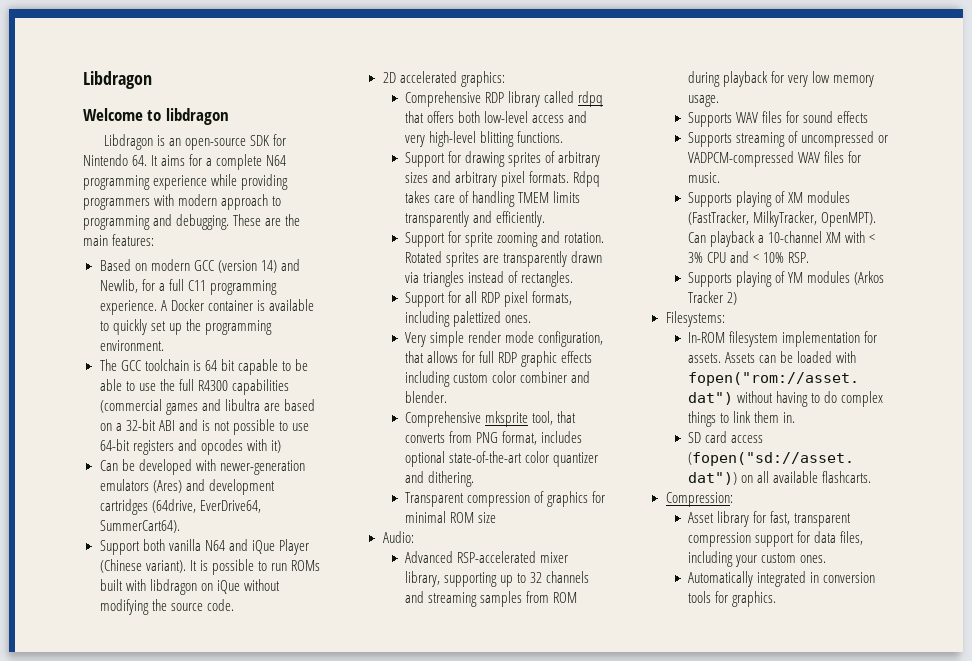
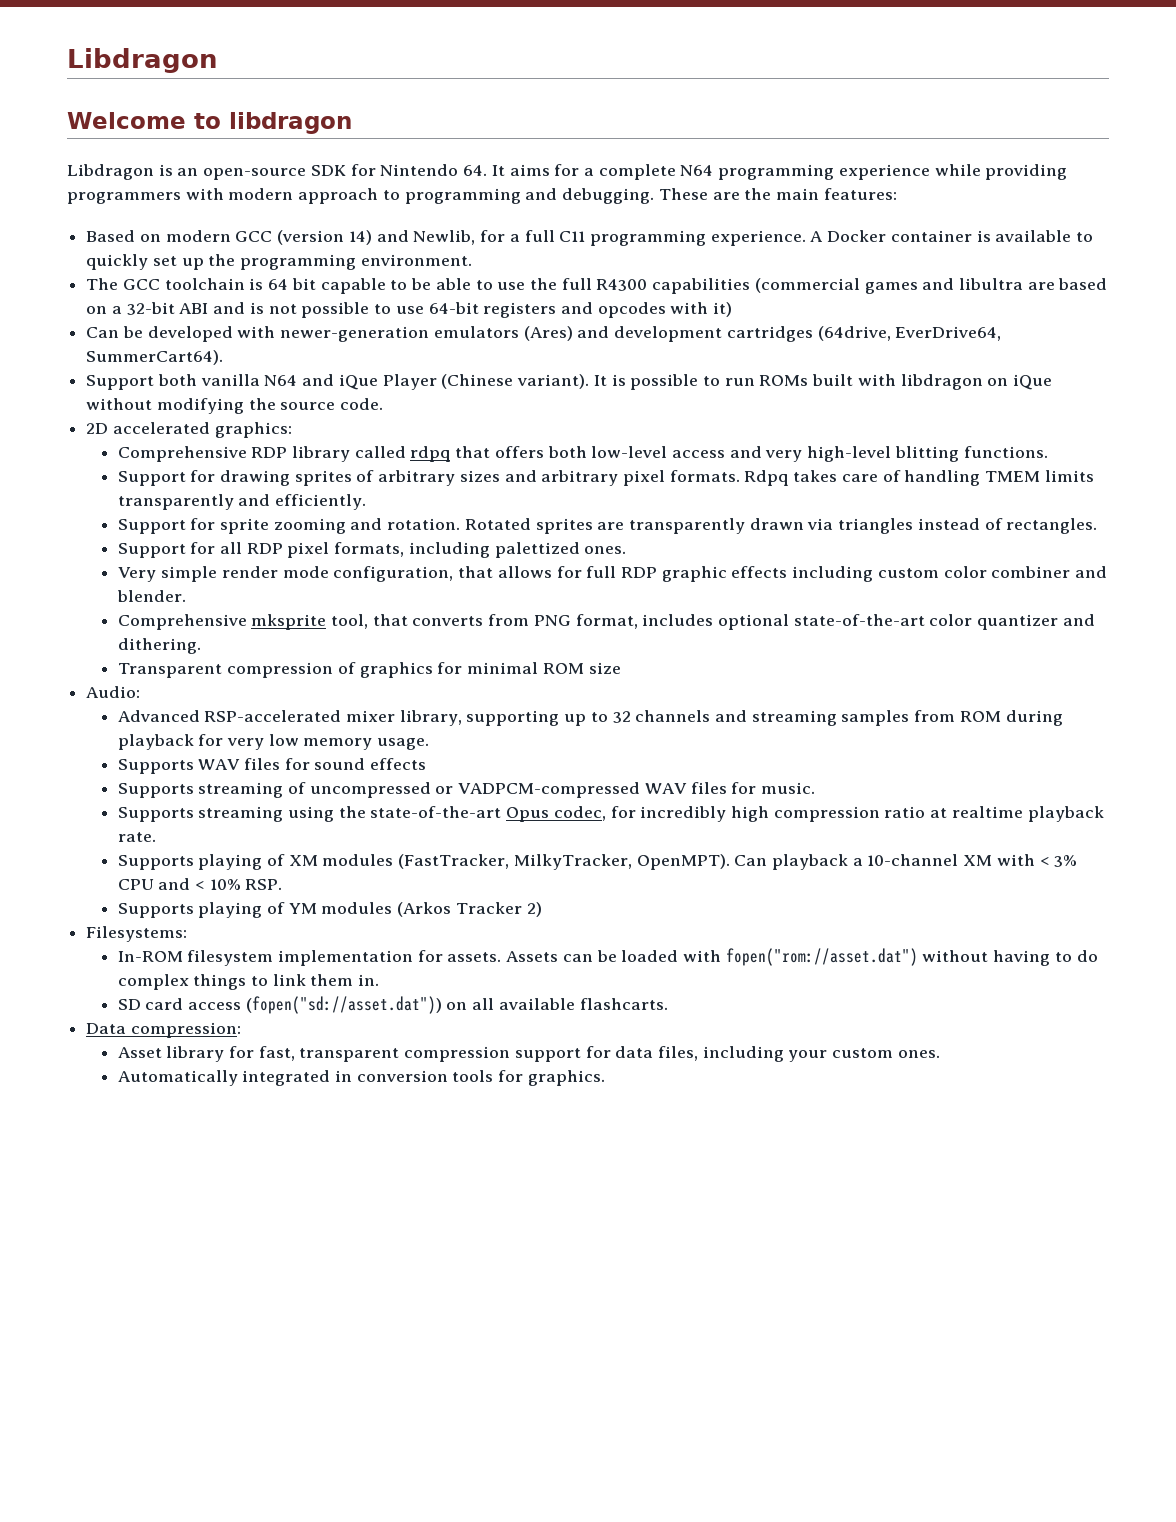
(721, 177) none -> [117,806,1104,822] [117,832,156,842] // Supports streaming using the state-of-the-art Opus codec, for incredibly high compression ratio at realtime playback rate.
[665,492,733,507] Compression: -> [86,1022,241,1038] Data compression:

